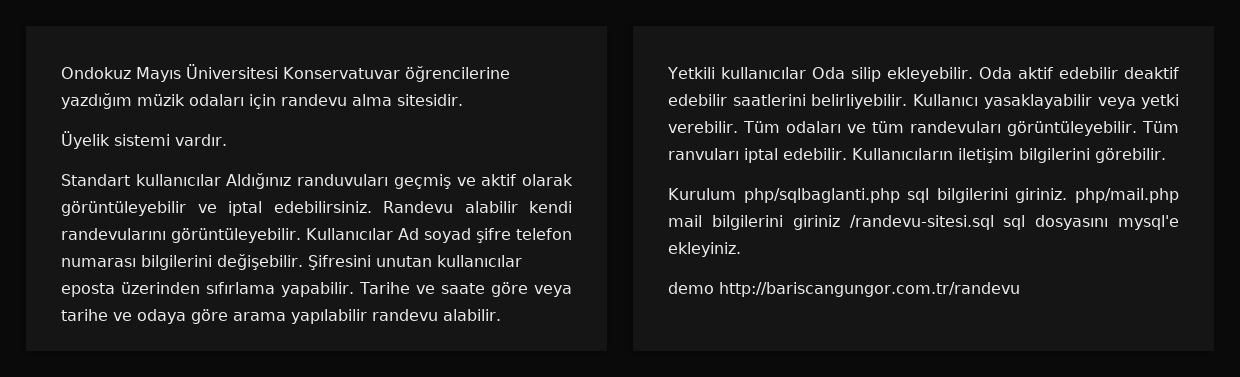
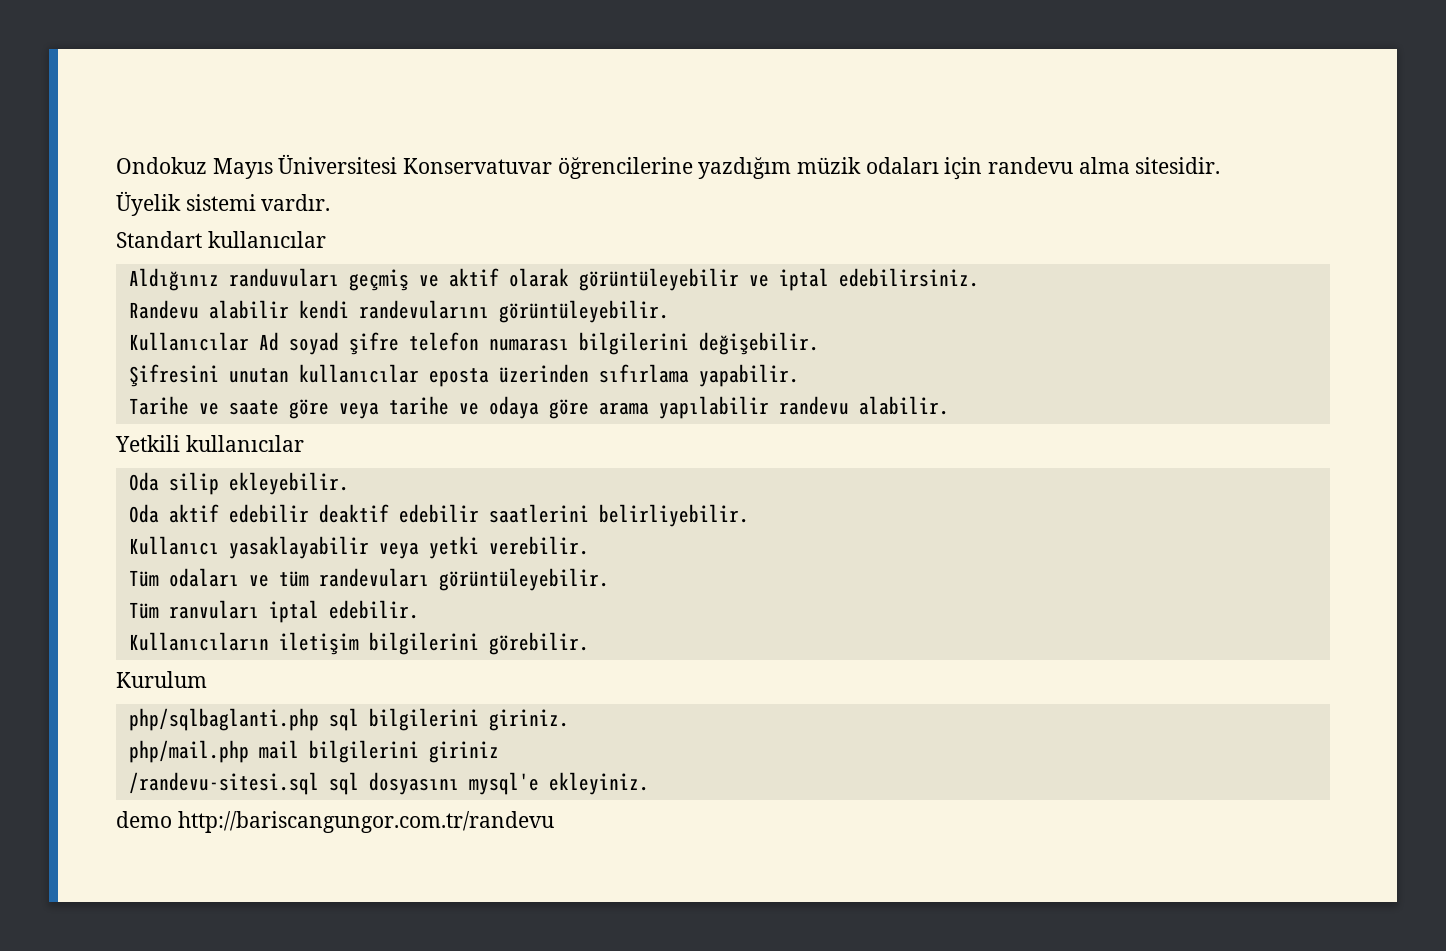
(221, 180) none -> (326, 239) //
(372, 207) none -> (979, 277) //
(302, 235) none -> (669, 311) //
(303, 262) none -> (819, 343) //
(354, 289) none -> (799, 375) //
(806, 73) none -> (304, 443) //
(973, 74) none -> (349, 483) //
(908, 101) none -> (749, 515) //
(738, 127) none -> (589, 545) //
(1138, 128) none -> (609, 579) //
(847, 154) none -> (419, 609) //
(736, 194) none -> (207, 679) //
(1068, 195) none -> (569, 720) //
(840, 222) none -> (499, 752) //

